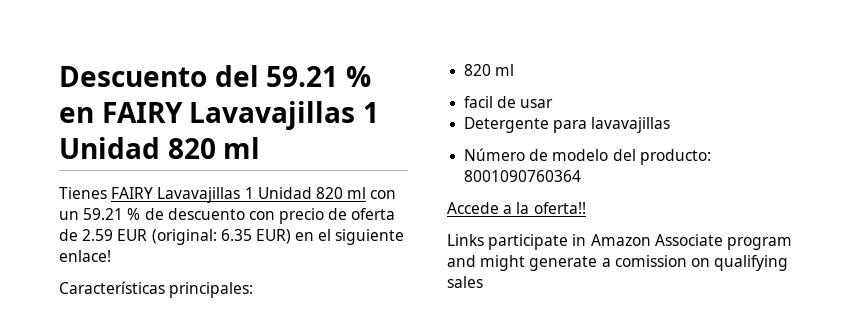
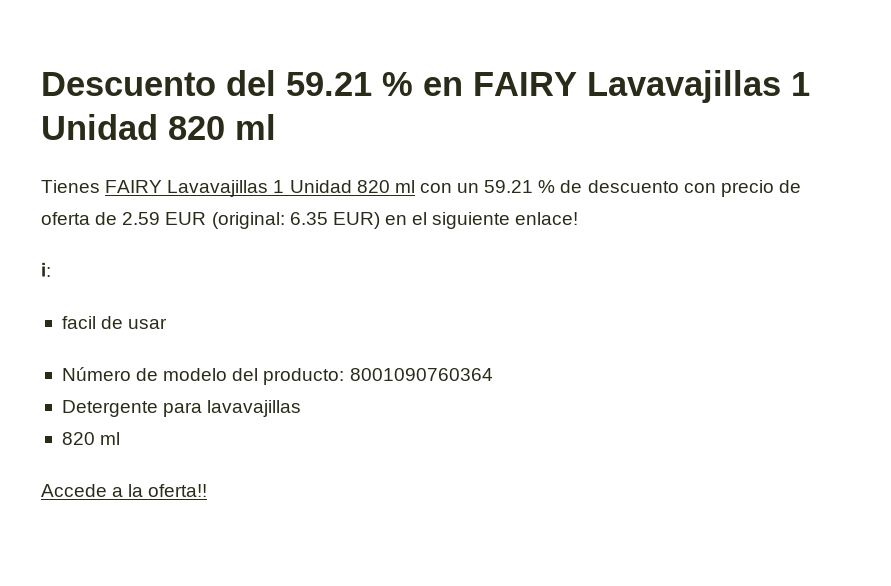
[59,281,254,298] [464,64,515,76] Características principales: // 820 ml -> [41,262,51,277] ℹ:
[464,117,671,133] // Detergente para lavavajillas -> (168, 323) none
(582, 176) none -> [61,400,302,417] [61,432,121,445] // Detergente para lavavajillas // 820 ml
[447,234,792,250] [447,255,789,271] [447,276,483,288] // Links participate in Amazon Associate program and might generate a comission on qualifying sales -> (208, 490) none

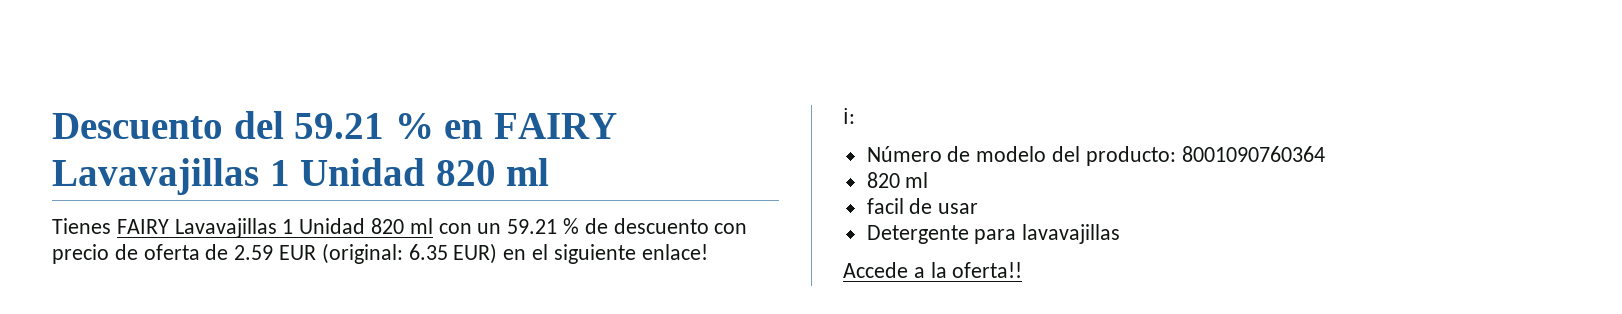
[61,316,168,329] // facil de usar -> (855, 116) none
(493, 374) none -> [866,172,929,188] [866,198,979,214] // 820 ml // facil de usar
[61,432,121,445] // 820 ml -> (1121, 234) none

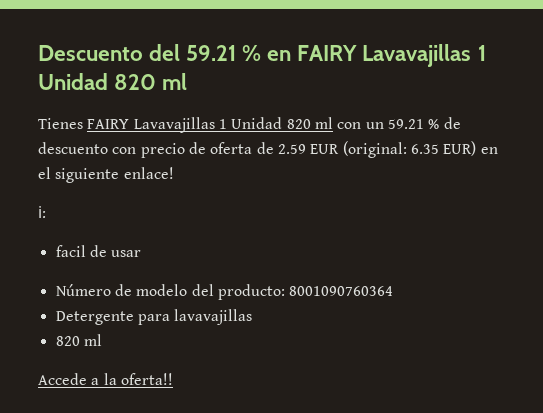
(855, 116) none -> [55,245,142,257] // facil de usar
[866,172,929,188] [866,198,979,214] // 820 ml // facil de usar -> (394, 291) none
(1121, 234) none -> [55,334,102,346] // 820 ml

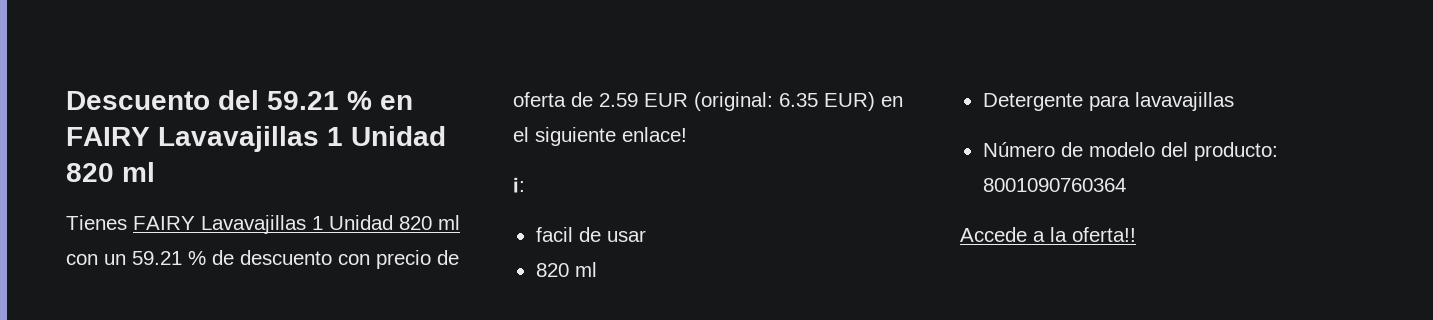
(142, 253) none -> [535,262,597,277] [982,92,1234,111] // 820 ml // Detergente para lavavajillas
[55,309,253,325] [55,334,102,346] // Detergente para lavavajillas // 820 ml -> (1126, 185) none

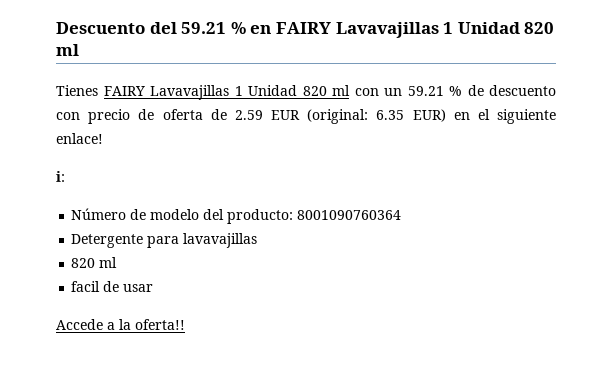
[535,227,646,242] [535,262,597,277] [982,92,1234,111] // facil de usar // 820 ml // Detergente para lavavajillas -> (65, 176) none
(1126, 185) none -> [71,233,258,248] [71,257,118,268] [71,281,154,292] // Detergente para lavavajillas // 820 ml // facil de usar

